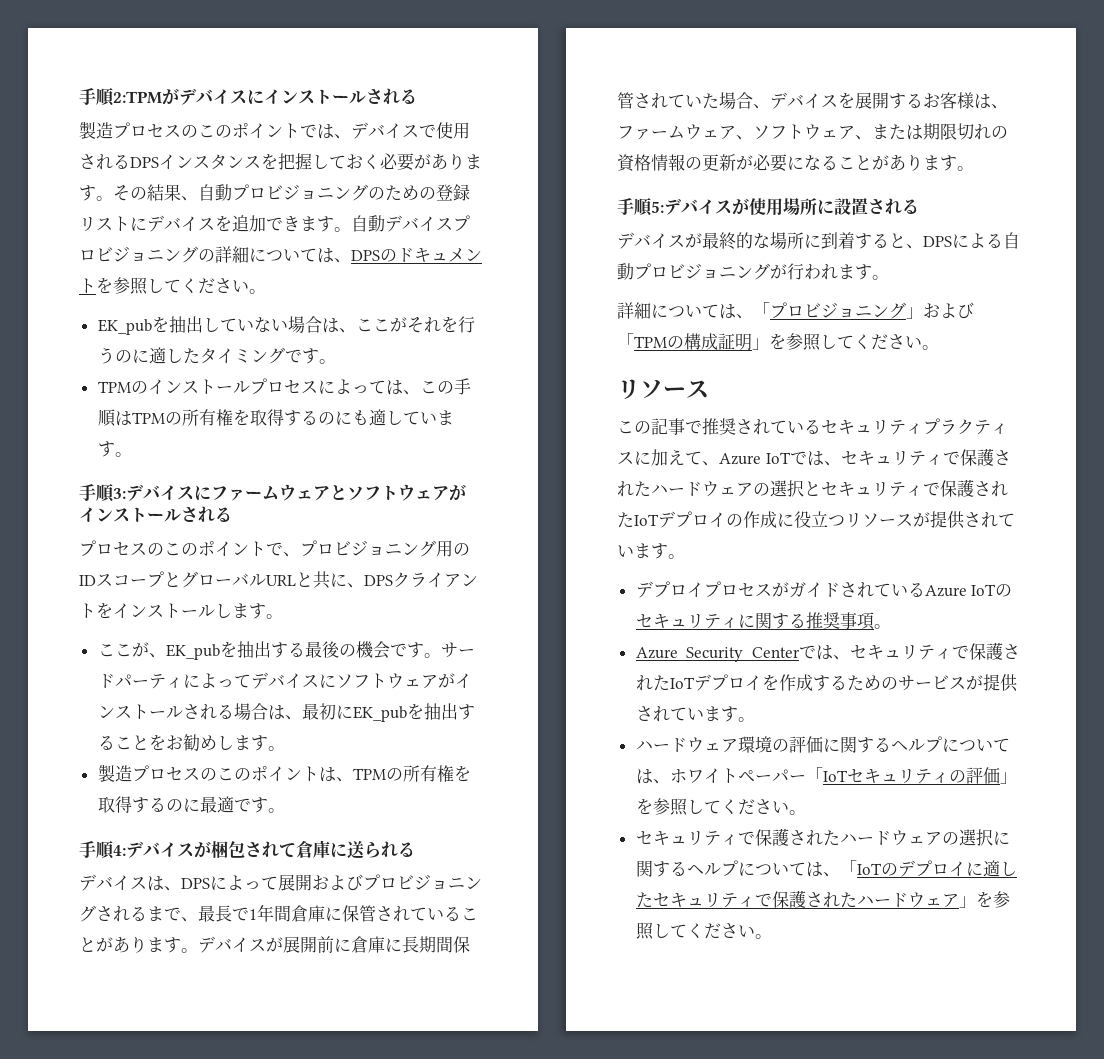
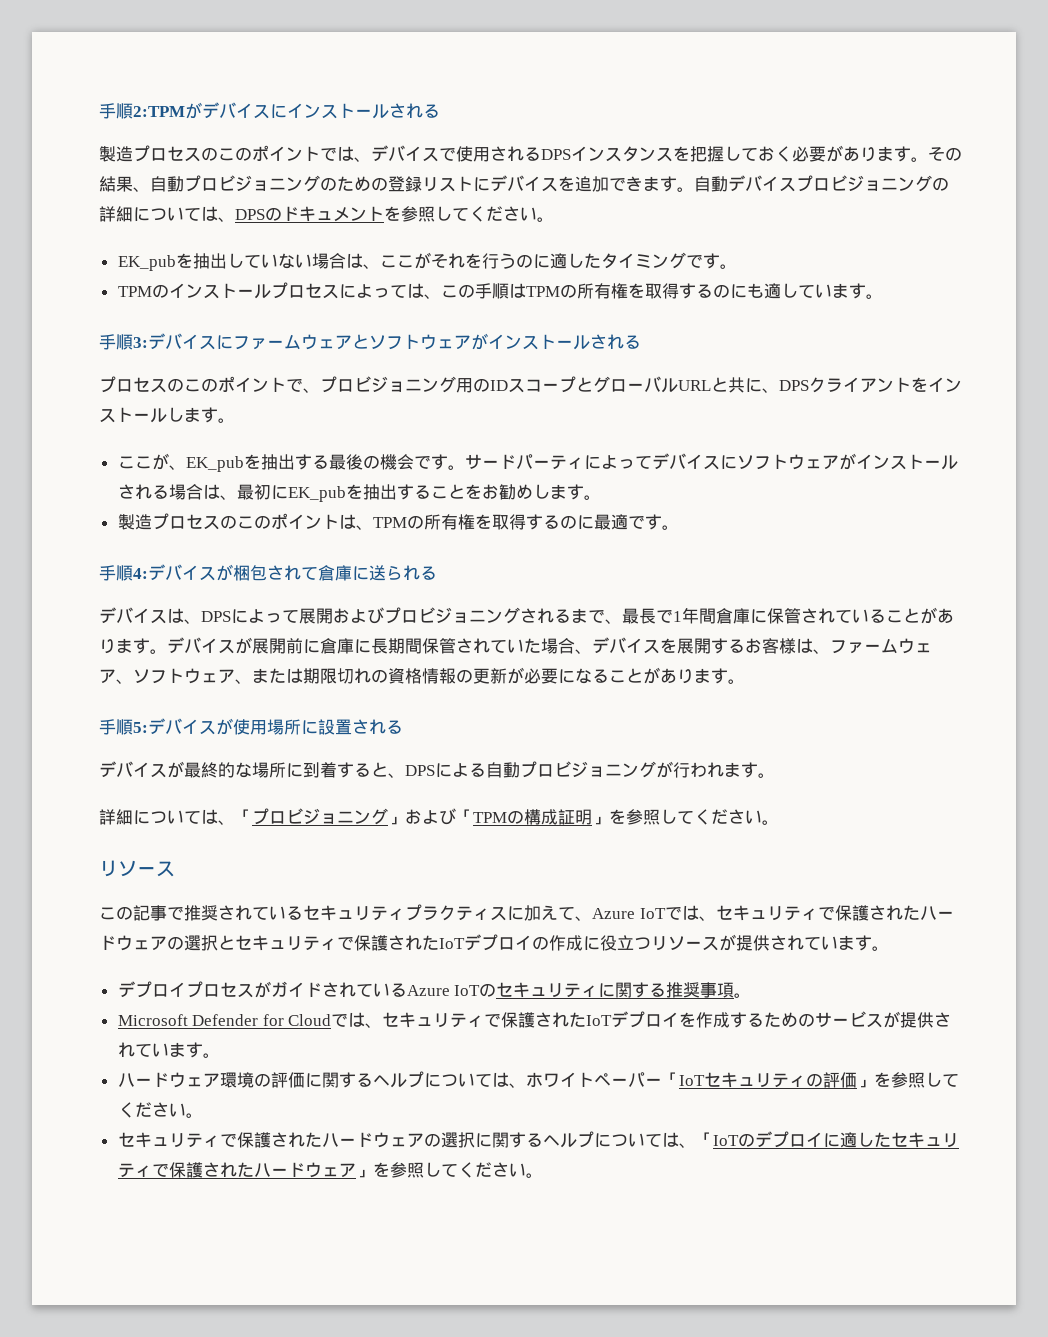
[635,647,800,662] Azure Security Center -> [117,1014,332,1026] Microsoft Defender for Cloud

